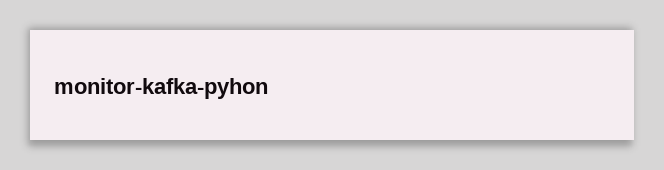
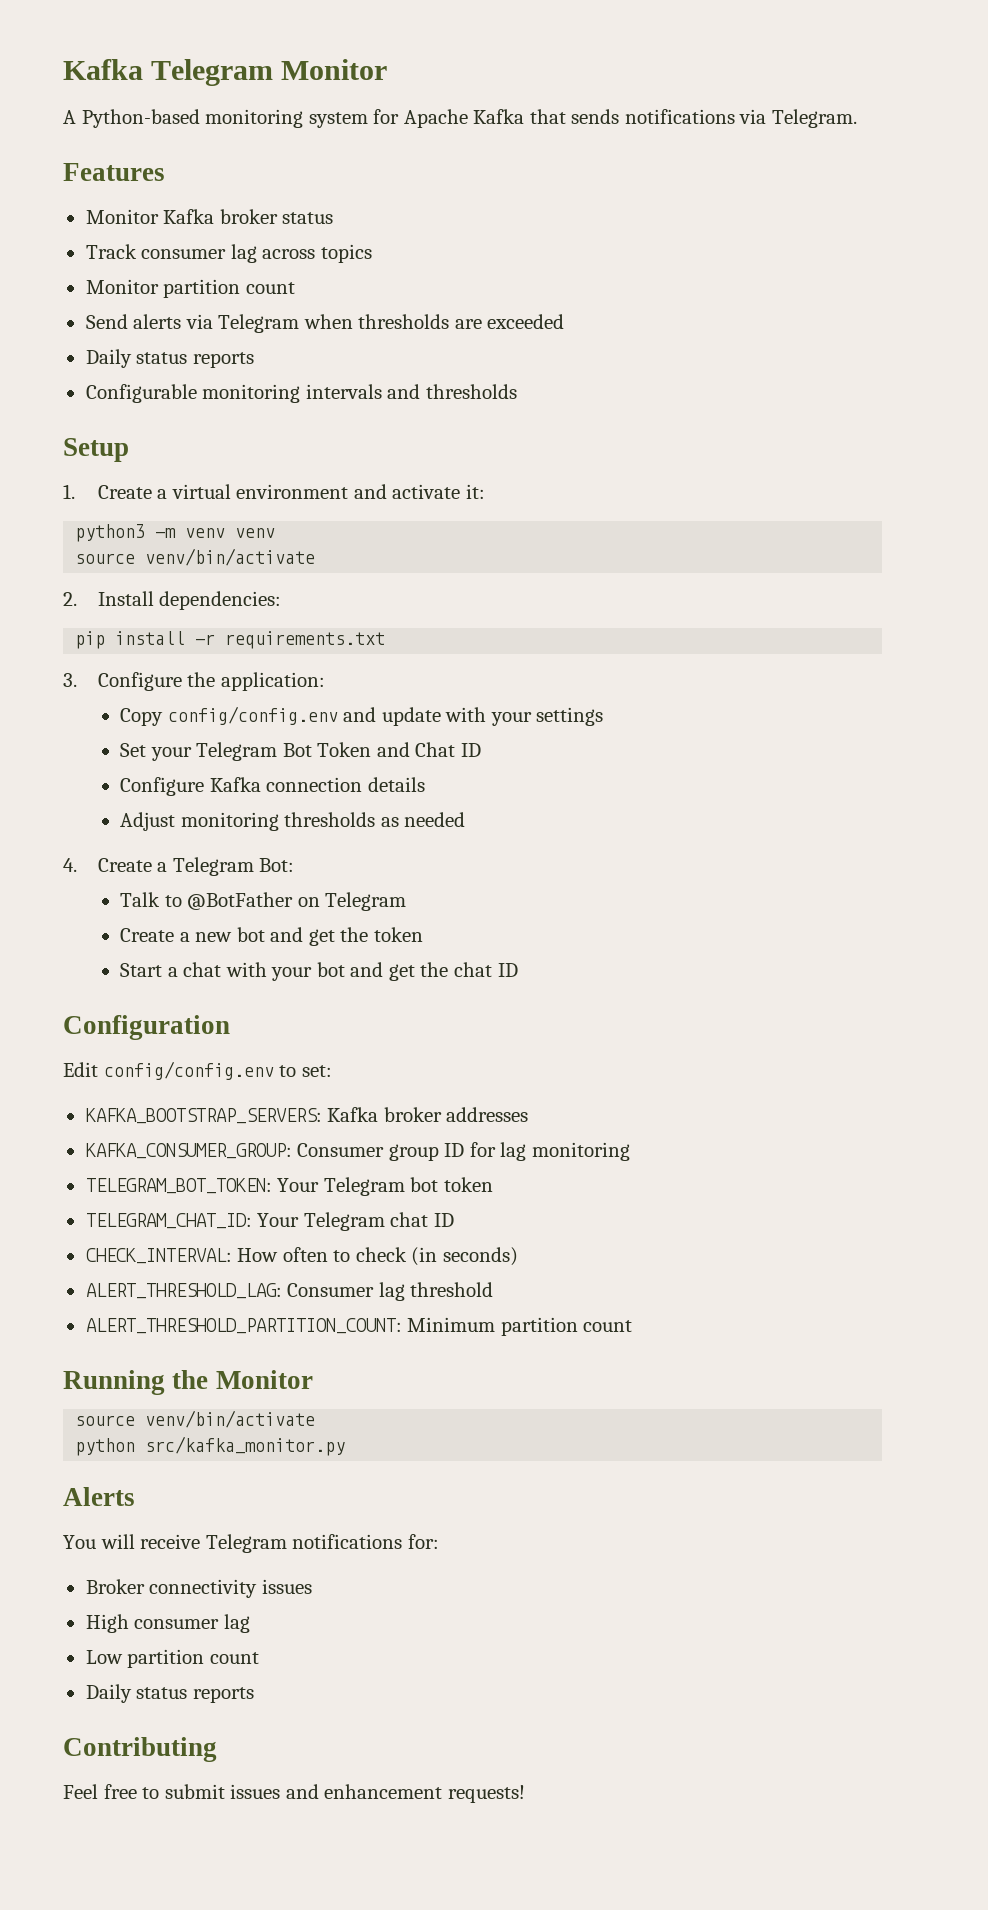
[54,78,268,99] monitor-kafka-pyhon -> [63,59,388,86] [63,109,857,128] [63,163,165,181] [85,209,334,224] [85,244,372,263] [85,279,295,298] [85,314,565,333] [85,349,254,368] [85,384,517,403] [63,438,129,462] [63,484,485,499] [75,524,276,542] [75,548,316,566] [63,591,282,610] [75,631,386,649] [63,672,325,691] [120,706,604,726] [120,742,481,761] [120,777,425,796] [120,812,466,831] [63,857,295,876] [120,892,407,911] [120,927,423,946] [120,962,518,981] [63,1015,230,1040] [63,1061,332,1080] [85,1107,529,1124] [85,1142,630,1161] [85,1177,493,1196] [85,1212,454,1231] [85,1247,518,1266] [85,1282,494,1301] [85,1317,633,1336] [63,1370,313,1395] [75,1410,316,1428] [75,1436,346,1456] [63,1487,135,1506] [63,1534,439,1553] [85,1579,312,1598] [85,1614,250,1633] [85,1649,259,1668] [85,1684,254,1703] [63,1737,217,1762] [63,1784,525,1803] Kafka Telegram Monitor // A Python-based monitoring system for Apache Kafka that sends notifications via Telegram. // Features // Monitor Kafka broker status // Track consumer lag across topics // Monitor partition count // Send alerts via Telegram when thresholds are exceeded // Daily status reports // Configurable monitoring intervals and thresholds // Setup // 1. Create a virtual environment and activate it: // python3 -m venv venv // source venv/bin/activate // 2. Install dependencies: // pip install -r requirements.txt // 3. Configure the application: // Copy config/config.env and update with your settings // Set your Telegram Bot Token and Chat ID // Configure Kafka connection details // Adjust monitoring thresholds as needed // 4. Create a Telegram Bot: // Talk to @BotFather on Telegram // Create a new bot and get the token // Start a chat with your bot and get the chat ID // Configuration // Edit config/config.env to set: // KAFKA_BOOTSTRAP_SERVERS: Kafka broker addresses // KAFKA_CONSUMER_GROUP: Consumer group ID for lag monitoring // TELEGRAM_BOT_TOKEN: Your Telegram bot token // TELEGRAM_CHAT_ID: Your Telegram chat ID // CHECK_INTERVAL: How often to check (in seconds) // ALERT_THRESHOLD_LAG: Consumer lag threshold // ALERT_THRESHOLD_PARTITION_COUNT: Minimum partition count // Running the Monitor // source venv/bin/activate // python src/kafka_monitor.py // Alerts // You will receive Telegram notifications for: // Broker connectivity issues // High consumer lag // Low partition count // Daily status reports // Contributing // Feel free to submit issues and enhancement requests!

